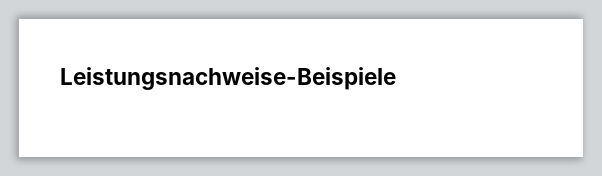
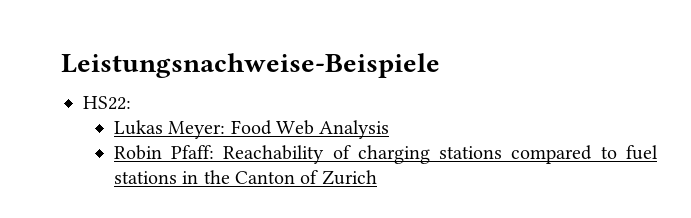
(396, 78) none -> [83,96,131,110] [113,120,390,139] [113,145,658,164] [113,170,377,185] // HS22: // Lukas Meyer: Food Web Analysis // Robin Pfaff: Reachability of charging stations compared to fuel stations in the Canton of Zurich

